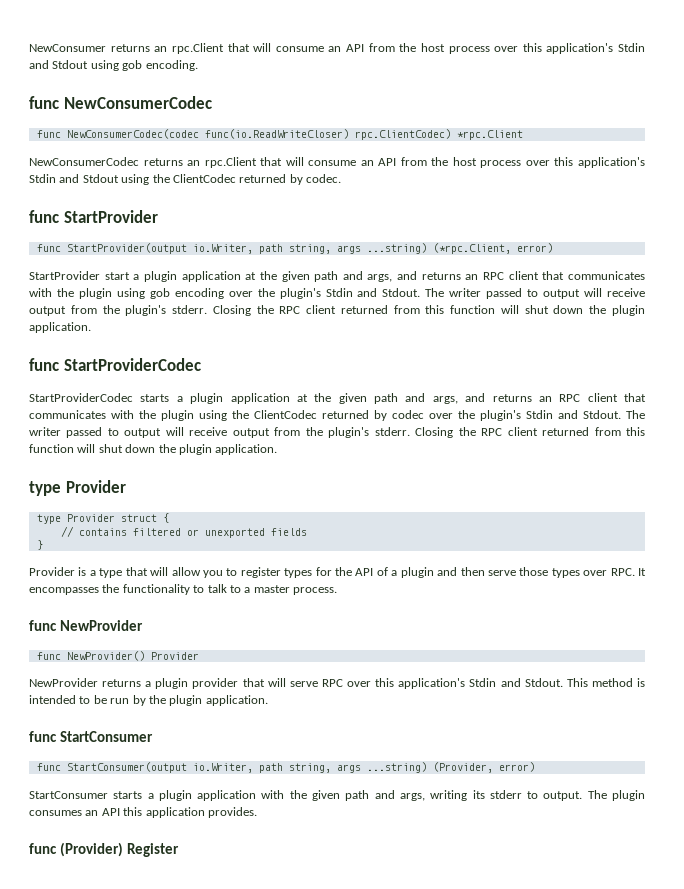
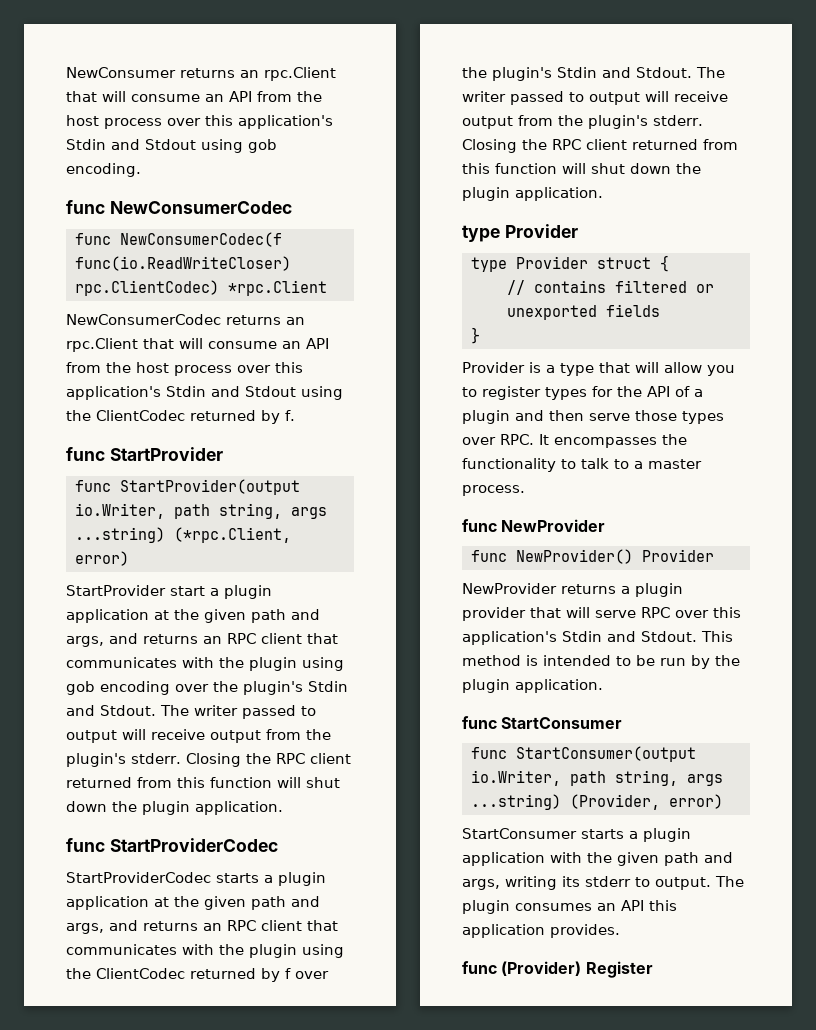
[66,129,199,139] NewConsumerCodec(codec -> [120,232,282,247] NewConsumerCodec(f
[306,174,341,183] codec. -> [285,410,295,421] f.
[392,410,424,419] codec -> [285,968,291,979] f

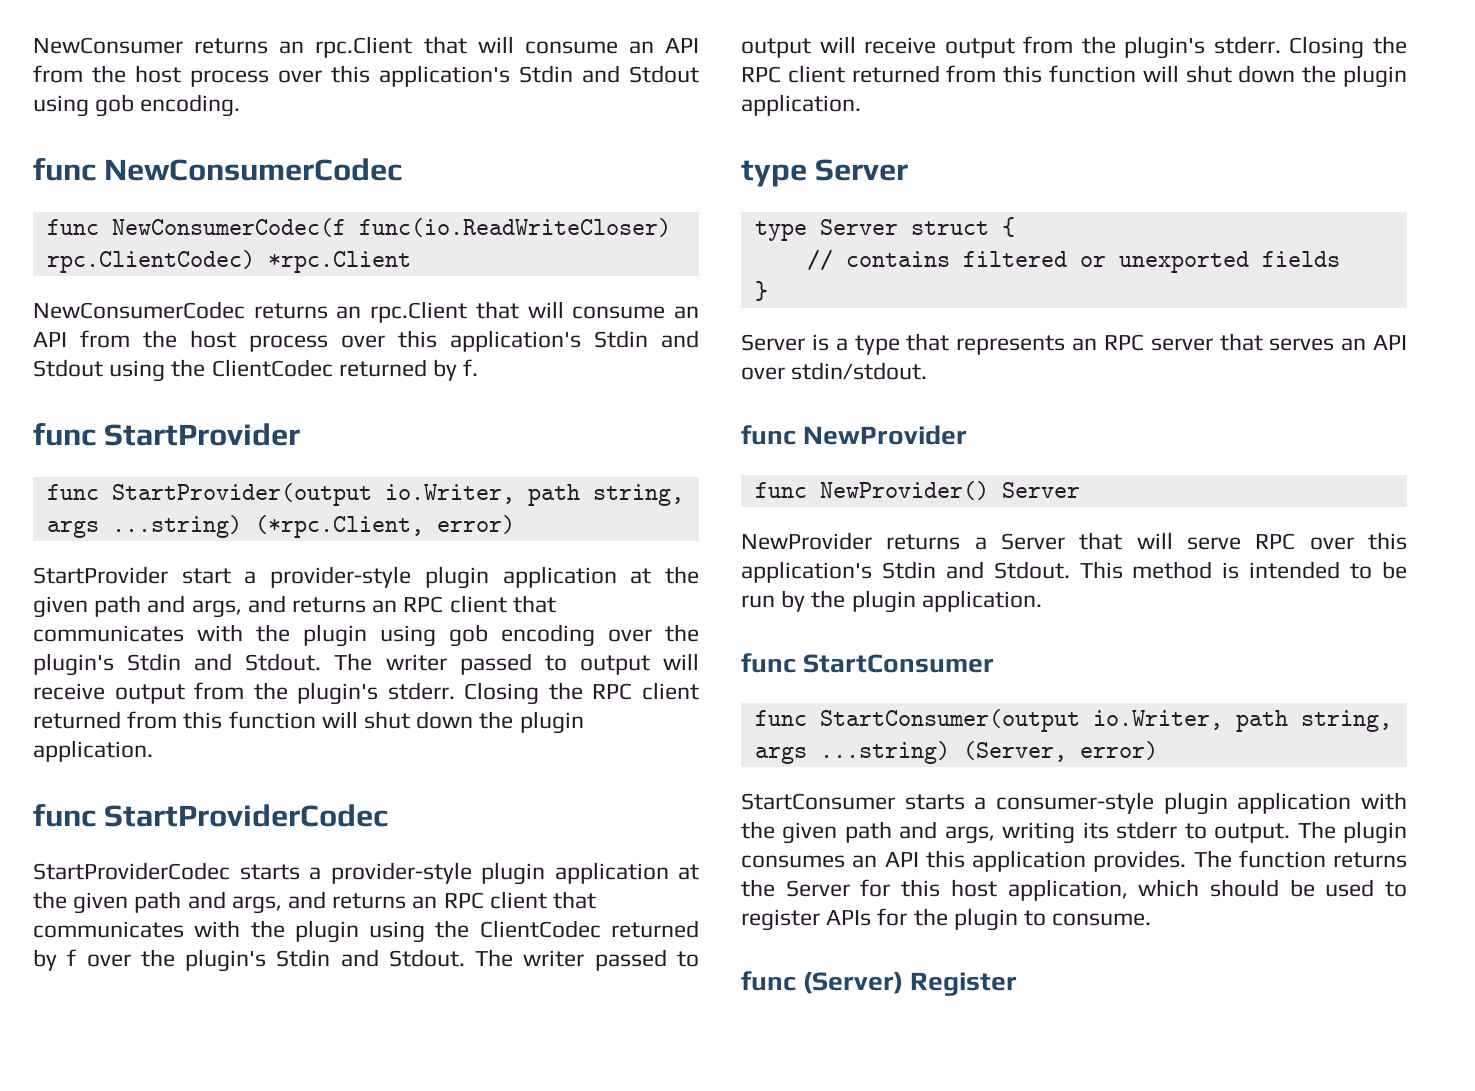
(219, 592) none -> [270,566,412,588] provider-style
(273, 879) none -> [330,862,472,884] provider-style
[504,224,578,238] [471,256,588,272] Provider // type Provider -> [815,159,909,181] [754,219,898,241] Server // type Server
[462,362,525,373] Provider -> [741,334,805,351] Server
[635,362,735,376] [462,386,703,400] [462,410,724,424] [462,434,687,448] [462,458,702,472] [462,485,525,496] will allow you to register types for the API of a plugin and then serve those types over RPC. It encompasses the functionality to talk to a master process. -> [956,333,1407,355] [741,362,928,380] represents an RPC server that serves an API over stdin/stdout.
[642,549,714,562] Provider -> [1001,482,1080,498] Server
[635,583,683,597] [462,607,526,621] plugin provider -> [1001,533,1065,550] Server
[570,794,660,810] (Provider, -> [962,741,1067,762] (Server,
(638, 835) none -> [996,792,1154,814] consumer-style
[462,961,582,976] // func (Provider) -> [1193,850,1407,868] [741,879,1407,901] [741,908,1152,931] [741,971,904,994] The function returns the Server for this host application, which should be used to register APIs for the plugin to consume. // func (Server)

